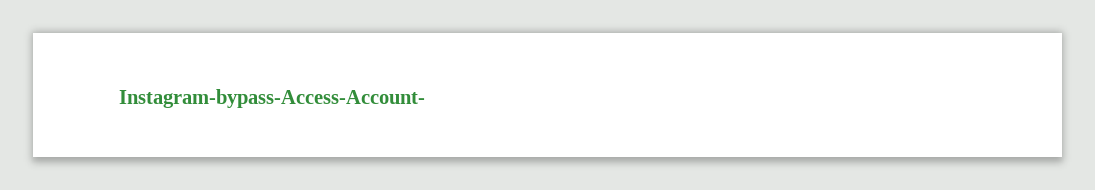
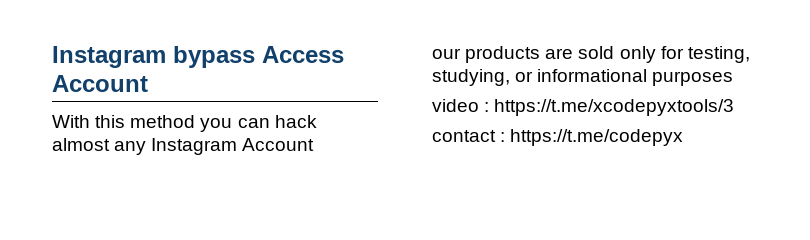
[119,89,425,108] Instagram-bypass-Access-Account- -> [52,46,344,68] [52,75,148,92] [52,115,317,132] [52,138,315,155] [432,46,750,63] [432,69,734,86] [432,99,735,116] [432,129,684,146] Instagram bypass Access Account // With this method you can hack almost any Instagram Account // our products are sold only for testing, studying, or informational purposes // video : https://t.me/xcodepyxtools/3 // contact : https://t.me/codepyx

